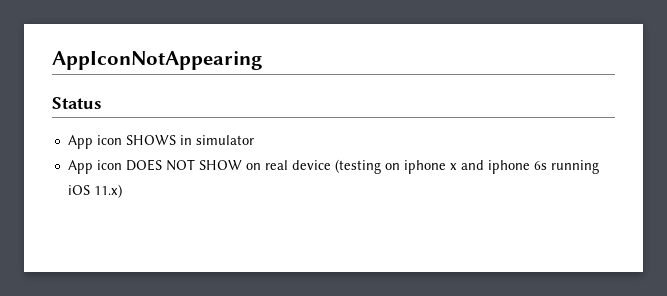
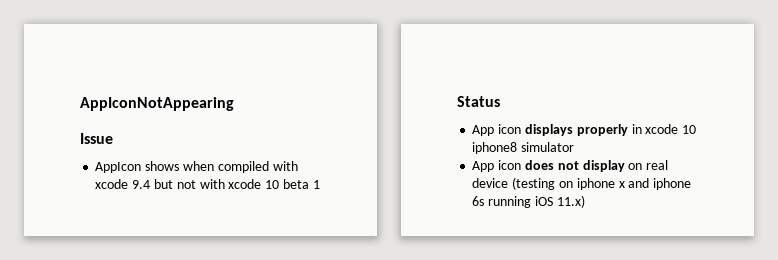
[52,97,102,109] [67,135,192,149] Status // App icon SHOWS in -> [80,133,113,144] [95,161,298,173] [95,179,320,189] [457,96,500,107] [472,124,697,136] [472,142,518,154] Issue // AppIcon shows when compiled with xcode 9.4 but not with xcode 10 beta 1 // Status // App icon displays properly in xcode 10 iphone8
[125,159,242,171] DOES NOT SHOW -> [524,160,625,172] does not display

